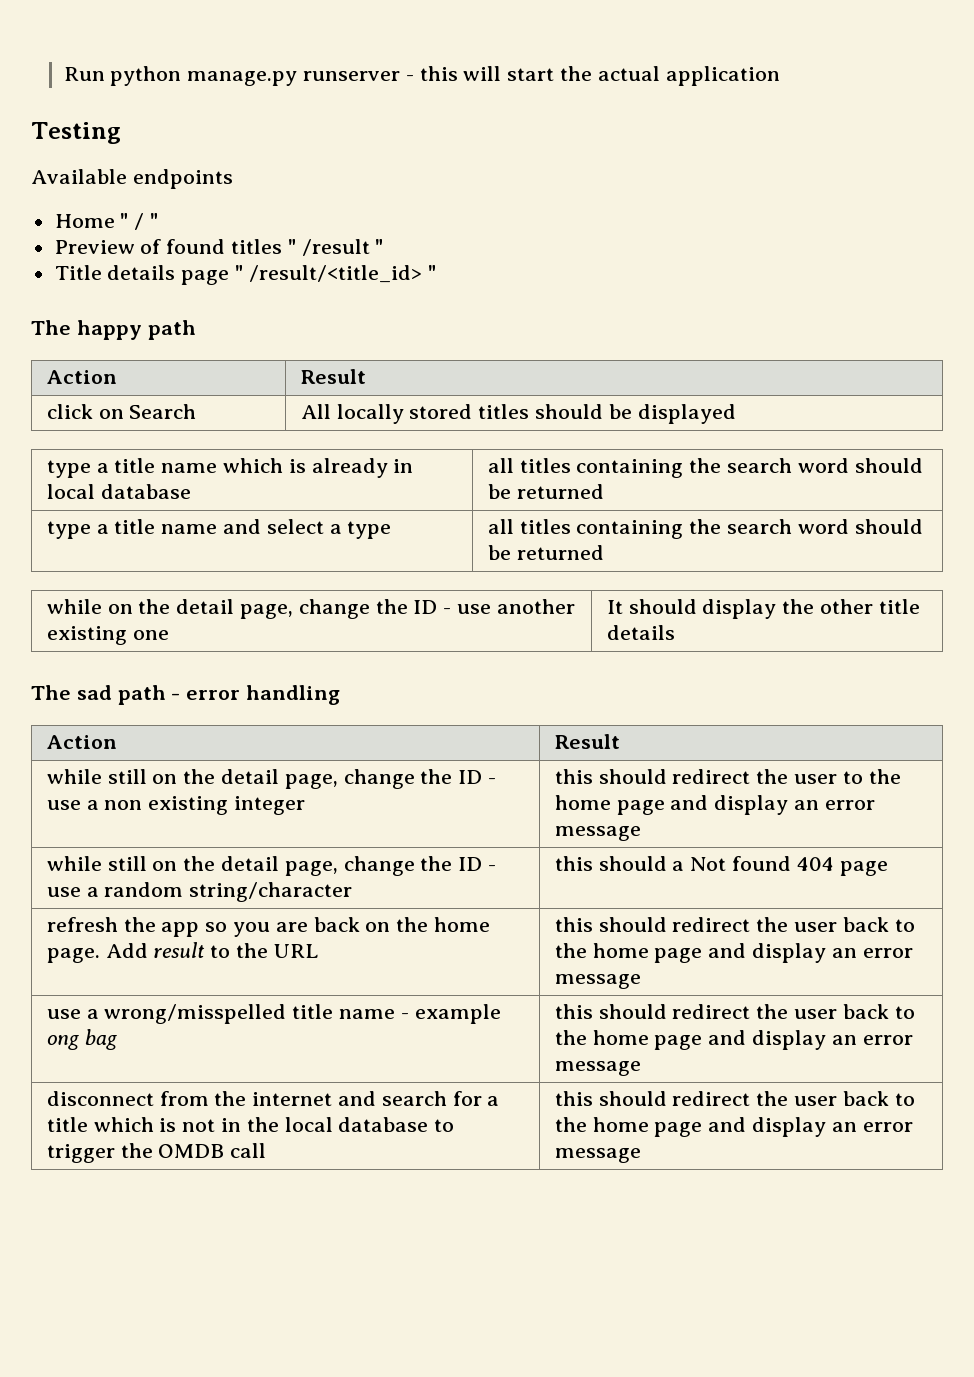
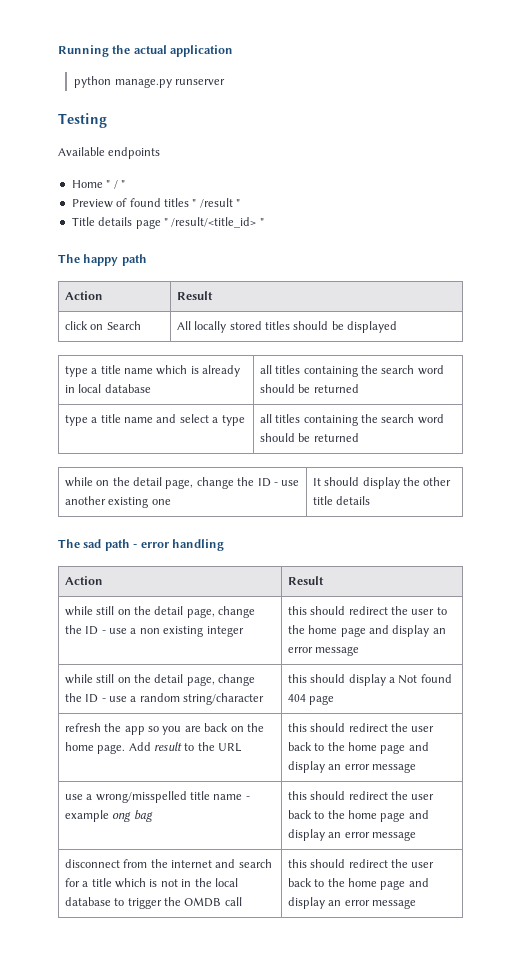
[63,67,105,81] Run -> [58,45,234,57] Running the actual application //
[405,66,780,86] - this will start the actual application -> (225, 82) none
(667, 863) none -> [348,674,386,686] display

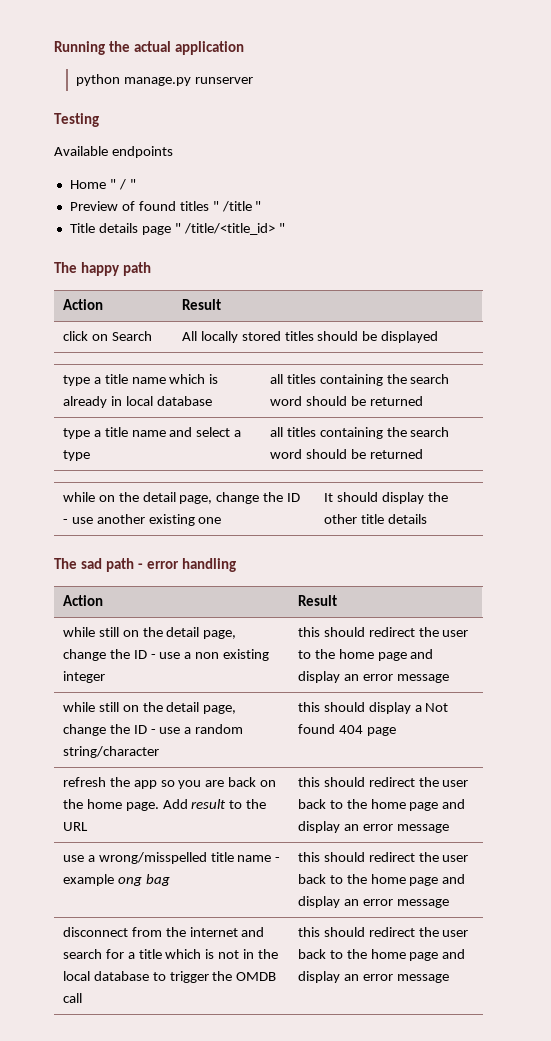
[199,198,233,208] /result -> [221,201,252,212] /title
[171,217,257,228] /result/<title_id> -> [183,223,275,235] /title/<title_id>

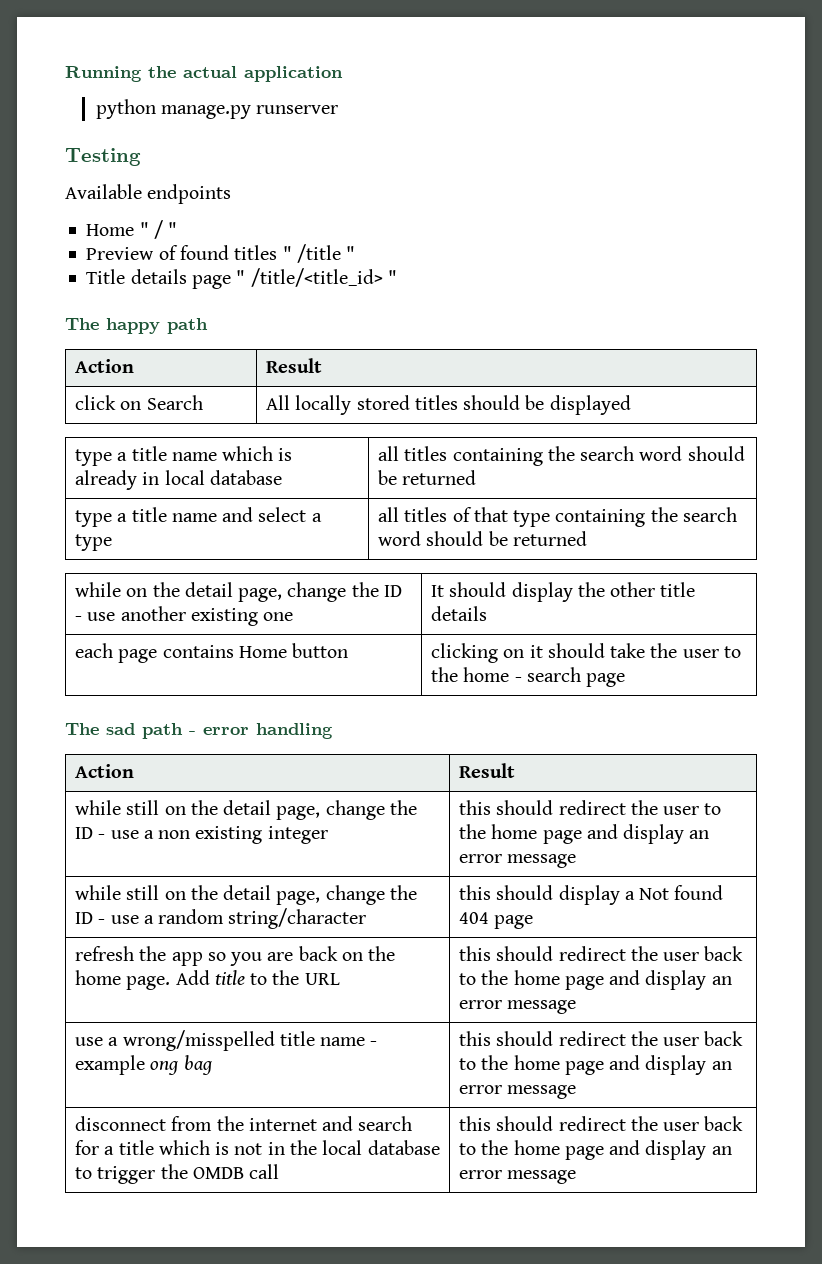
(316, 432) none -> [452,507,551,527] of that type
(427, 519) none -> [75,643,349,663] [431,643,742,663] [431,667,626,687] // each page contains Home button | clicking on it should take the user to the home - search page
[191,799,227,809] result -> [214,970,245,985] title

